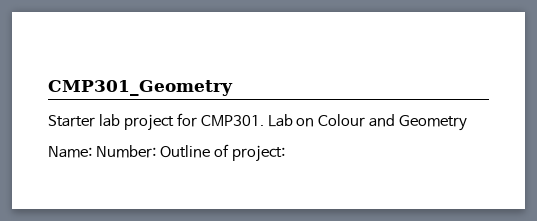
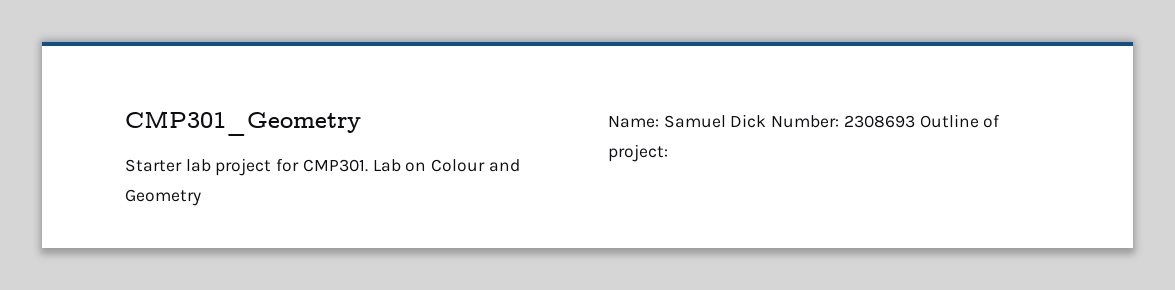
[95,145,156,158] Number: -> [663,114,915,128] Samuel Dick Number: 2308693

